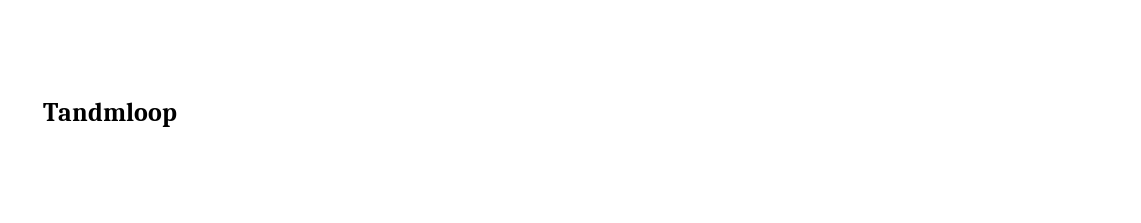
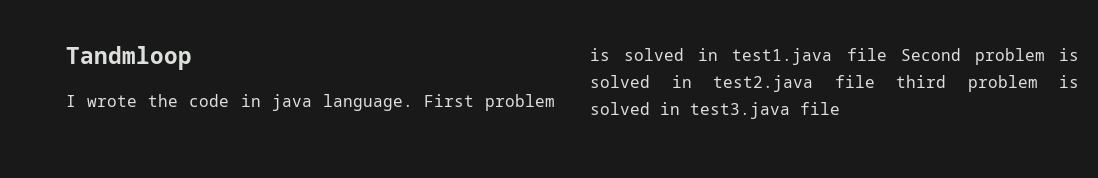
(177, 114) none -> [66,94,555,111] [590,48,1079,65] [590,75,1079,92] [590,102,840,119] // I wrote the code in java language. First problem is solved in test1.java file Second problem is solved in test2.java file third problem is solved in test3.java file

